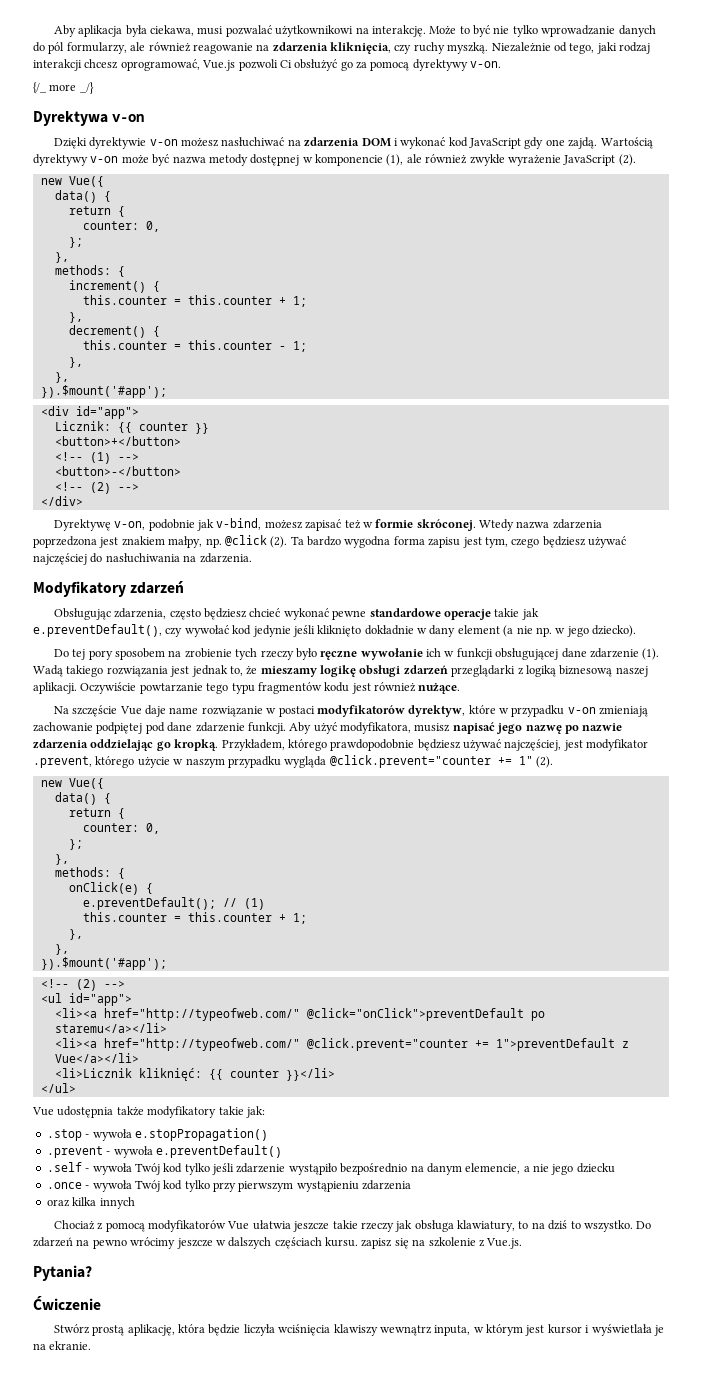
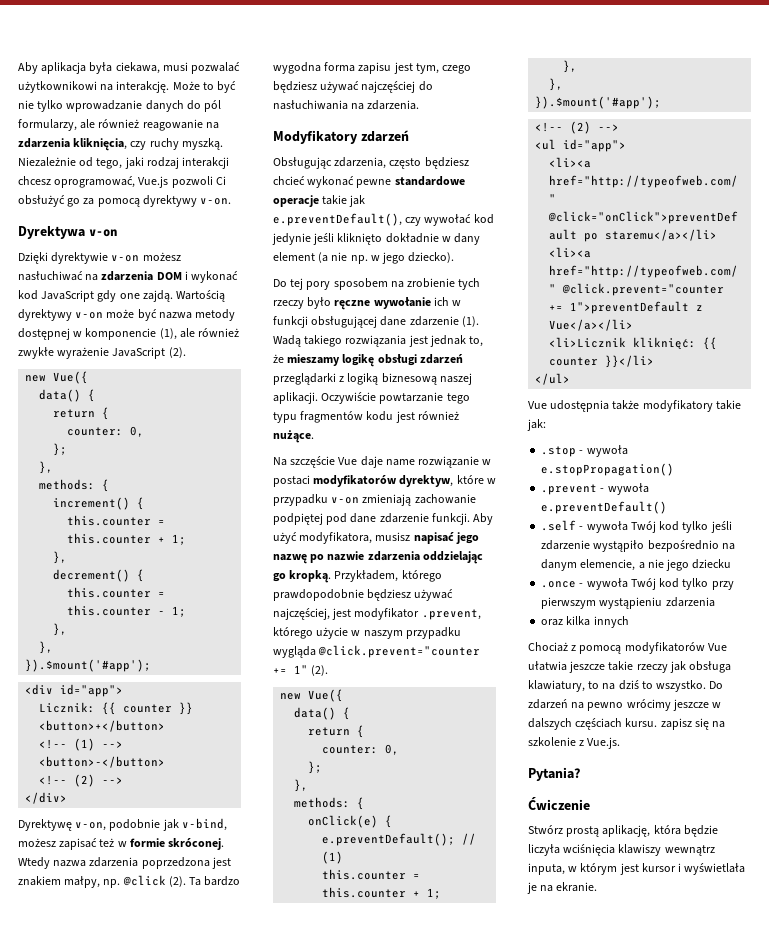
[33,82,94,94] // {/_ more _/} -> (232, 201) none

